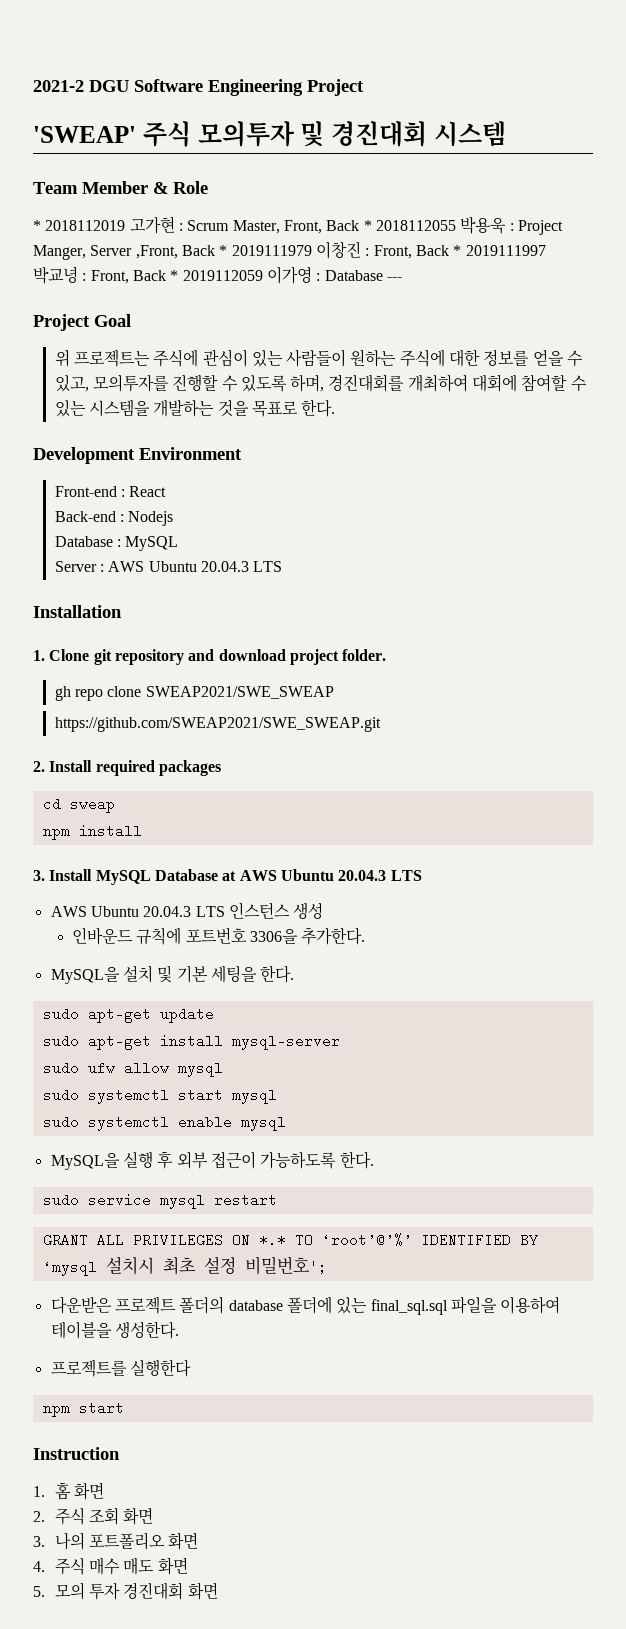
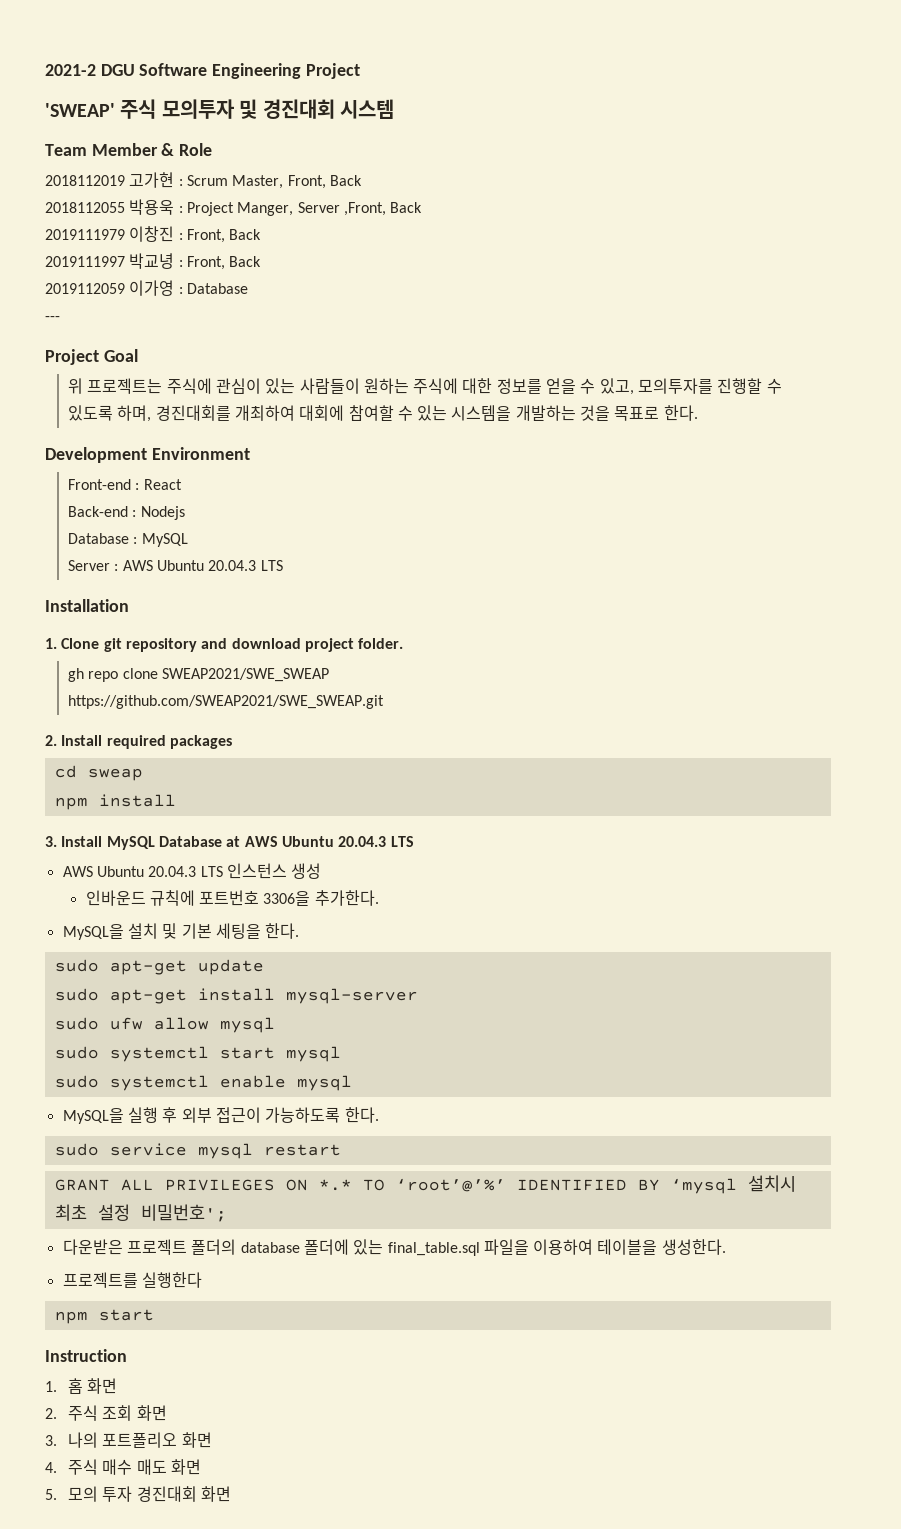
[33,220,41,231] * -> (213, 149) none
[363,220,372,231] * -> (362, 180) //
[219,245,228,256] * -> (423, 207) //
[453,245,462,256] * -> (262, 234) //
[170,270,179,281] * -> (262, 261) //
(383, 275) none -> (248, 288) //
[370,1299,448,1315] final_sql.sql -> [387,1242,480,1256] final_table.sql

